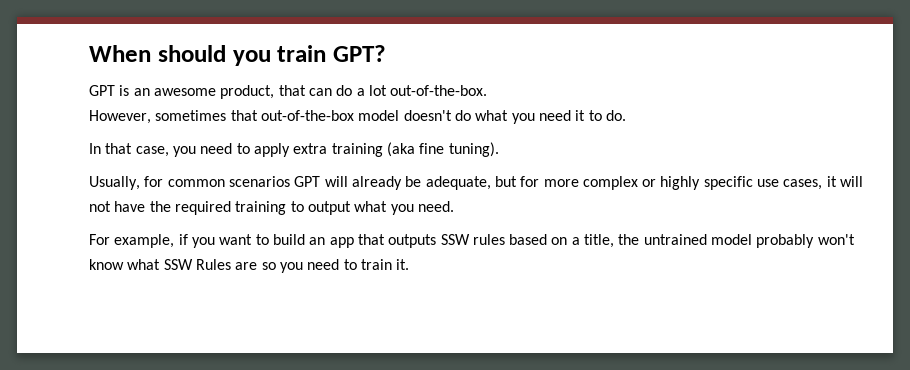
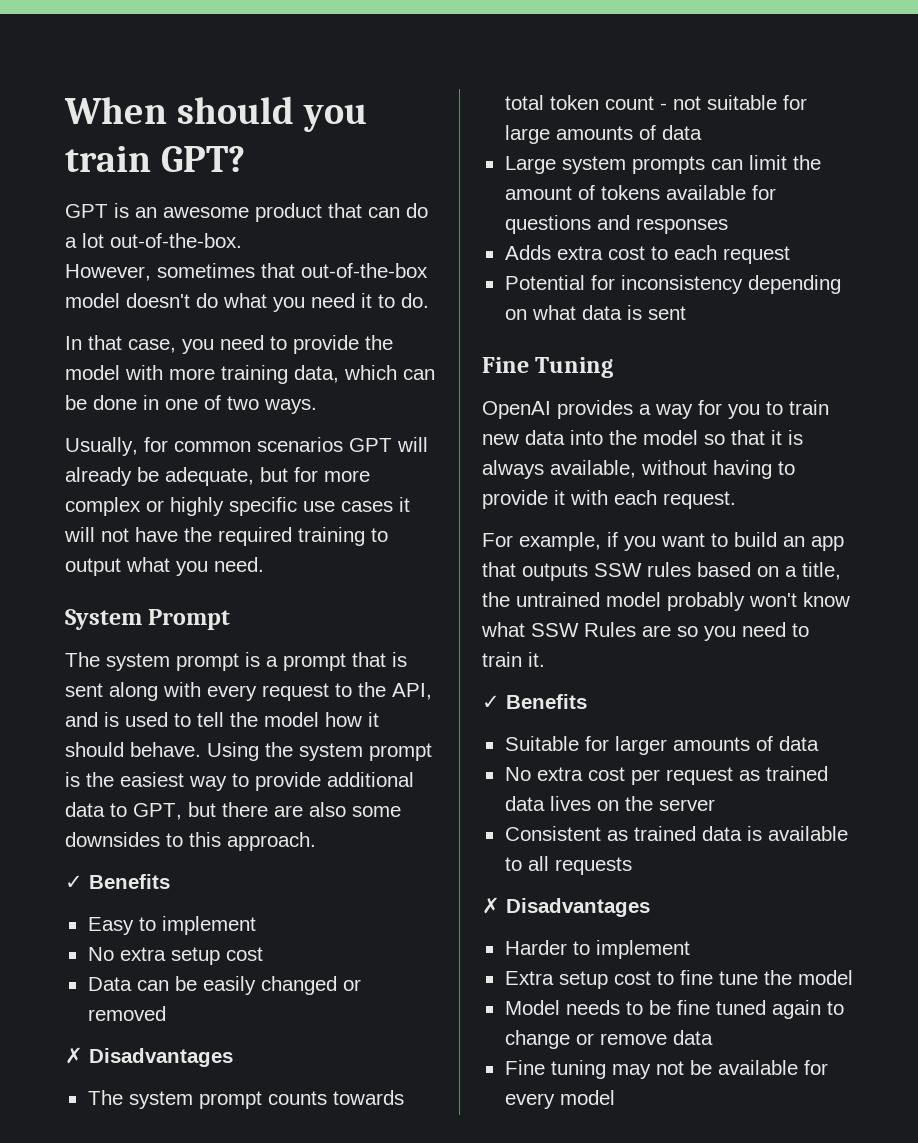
[220,85,275,99] product, -> [255,203,322,222] product
[253,142,499,157] apply extra training (aka fine tuning). -> [293,335,393,354] [65,365,435,384] [65,395,317,414] provide the model with more training data, which can be done in one of two ways.
[783,179,823,190] cases, -> [341,501,393,512] cases
(454, 206) none -> [65,609,231,630] [65,652,407,671] [65,682,432,701] [65,712,379,727] [65,742,432,761] [65,772,414,791] [65,802,401,820] [65,832,316,851] [65,874,170,889] [87,916,256,935] [87,947,263,965] [87,976,361,995] [87,1006,166,1021] [65,1047,233,1067] [87,1090,404,1109] [504,95,807,110] [504,125,702,144] [504,155,821,174] [504,185,776,200] [504,215,728,234] [504,245,790,264] [504,275,841,294] [504,305,686,320] [482,357,614,378] [482,400,829,419] [482,430,803,445] [482,460,795,479] [482,490,736,509] // System Prompt // The system prompt is a prompt that is sent along with every request to the API, and is used to tell the model how it should behave. Using the system prompt is the easiest way to provide additional data to GPT, but there are also some downsides to this approach. // ✓ Benefits // Easy to implement // No extra setup cost // Data can be easily changed or removed // ✗ Disadvantages // The system prompt counts towards total token count - not suitable for large amounts of data // Large system prompts can limit the amount of tokens available for questions and responses // Adds extra cost to each request // Potential for inconsistency depending on what data is sent // Fine Tuning // OpenAI provides a way for you to train new data into the model so that it is always available, without having to provide it with each request.
(410, 264) none -> [482,694,587,709] [504,736,819,755] [504,766,828,785] [504,796,715,811] [504,826,848,841] [504,856,632,875] [482,897,650,917] [504,940,690,959] [504,970,853,989] [504,1000,844,1019] [504,1030,713,1049] [504,1060,828,1079] [504,1090,615,1109] // ✓ Benefits // Suitable for larger amounts of data // No extra cost per request as trained data lives on the server // Consistent as trained data is available to all requests // ✗ Disadvantages // Harder to implement // Extra setup cost to fine tune the model // Model needs to be fine tuned again to change or remove data // Fine tuning may not be available for every model

